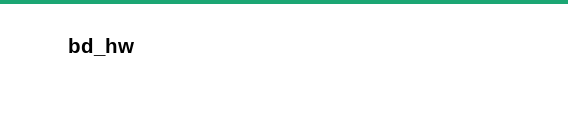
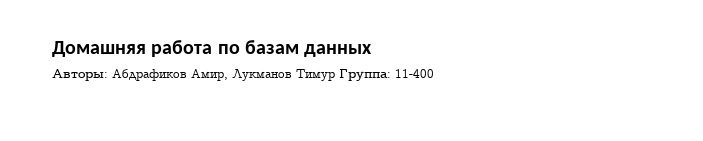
[68,38,134,56] bd_hw -> [52,40,373,57] [52,69,434,81] Домашняя работа по базам данных // Авторы: Абдрафиков Амир, Лукманов Тимур Группа: 11-400

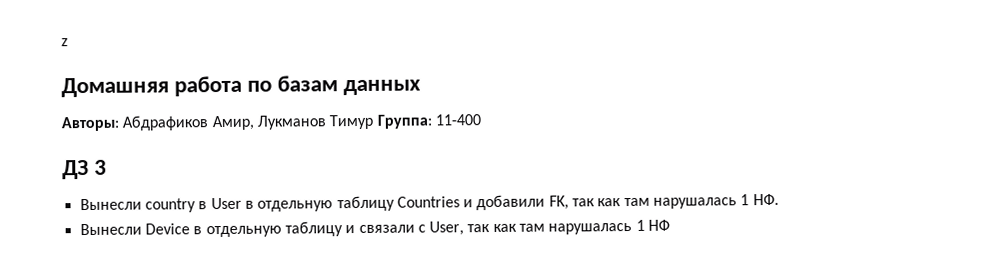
(52, 49) none -> [61,38,68,47] z //
(434, 73) none -> [62,159,108,180] [79,193,779,213] [79,219,671,238] // ДЗ 3 // Вынесли country в User в отдельную таблицу Countries и добавили FK, так как там нарушалась 1 НФ. // Вынесли Device в отдельную таблицу и связали с User, так как там нарушалась 1 НФ

